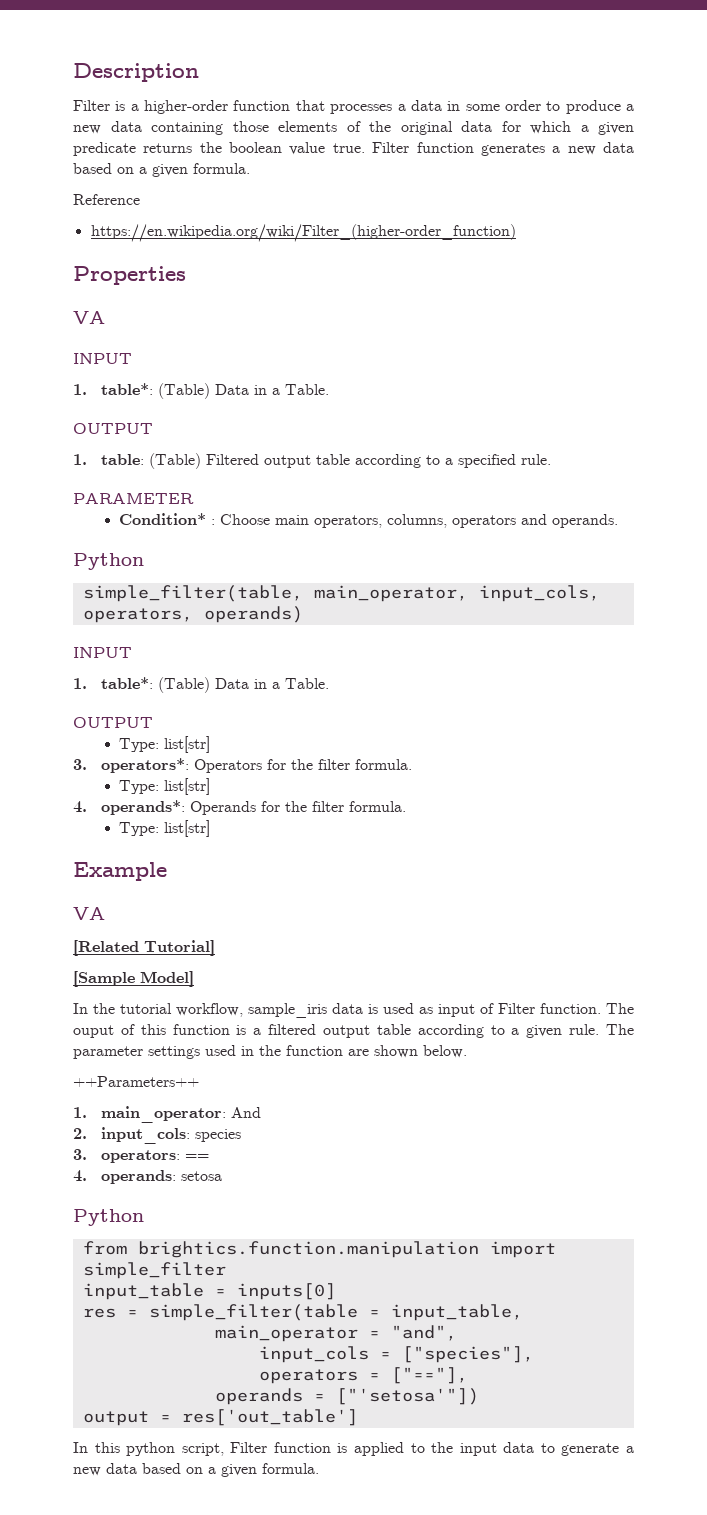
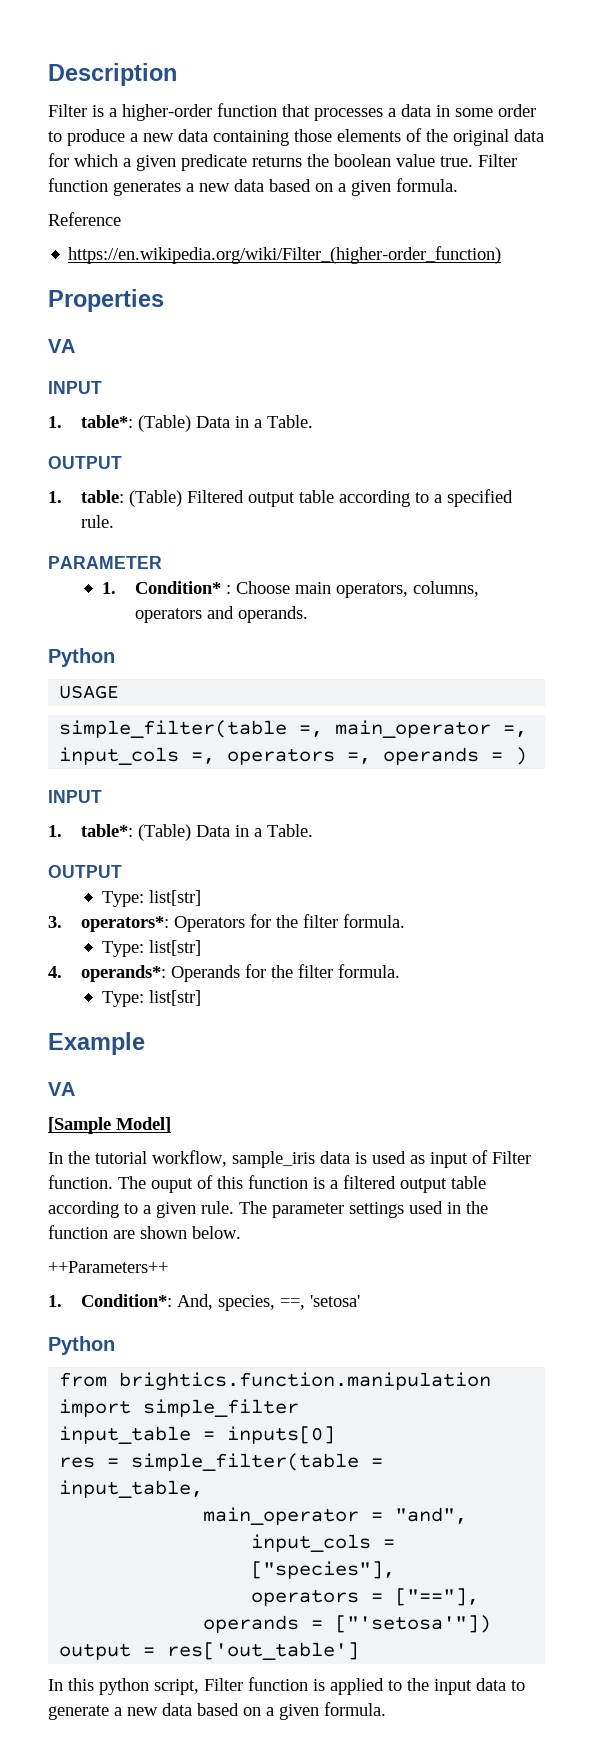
(194, 498) none -> [101,582,116,594] 1.
[82,585,600,602] [82,606,303,623] simple_filter(table, main_operator, input_cols, operators, operands) -> [59,685,120,699] [59,720,528,738] [59,747,528,765] USAGE // simple_filter(table =, main_operator =, input_cols =, operators =, operands = )
[73,940,215,956] // [Related Tutorial] -> (75, 1089) none
[101,1106,262,1123] [73,1127,242,1144] [73,1149,210,1163] [73,1170,223,1184] main_operator: And // 2. input_cols: species // 3. operators: == // 4. operands: setosa -> [81,1294,361,1311] Condition*: And, species, ==, 'setosa'

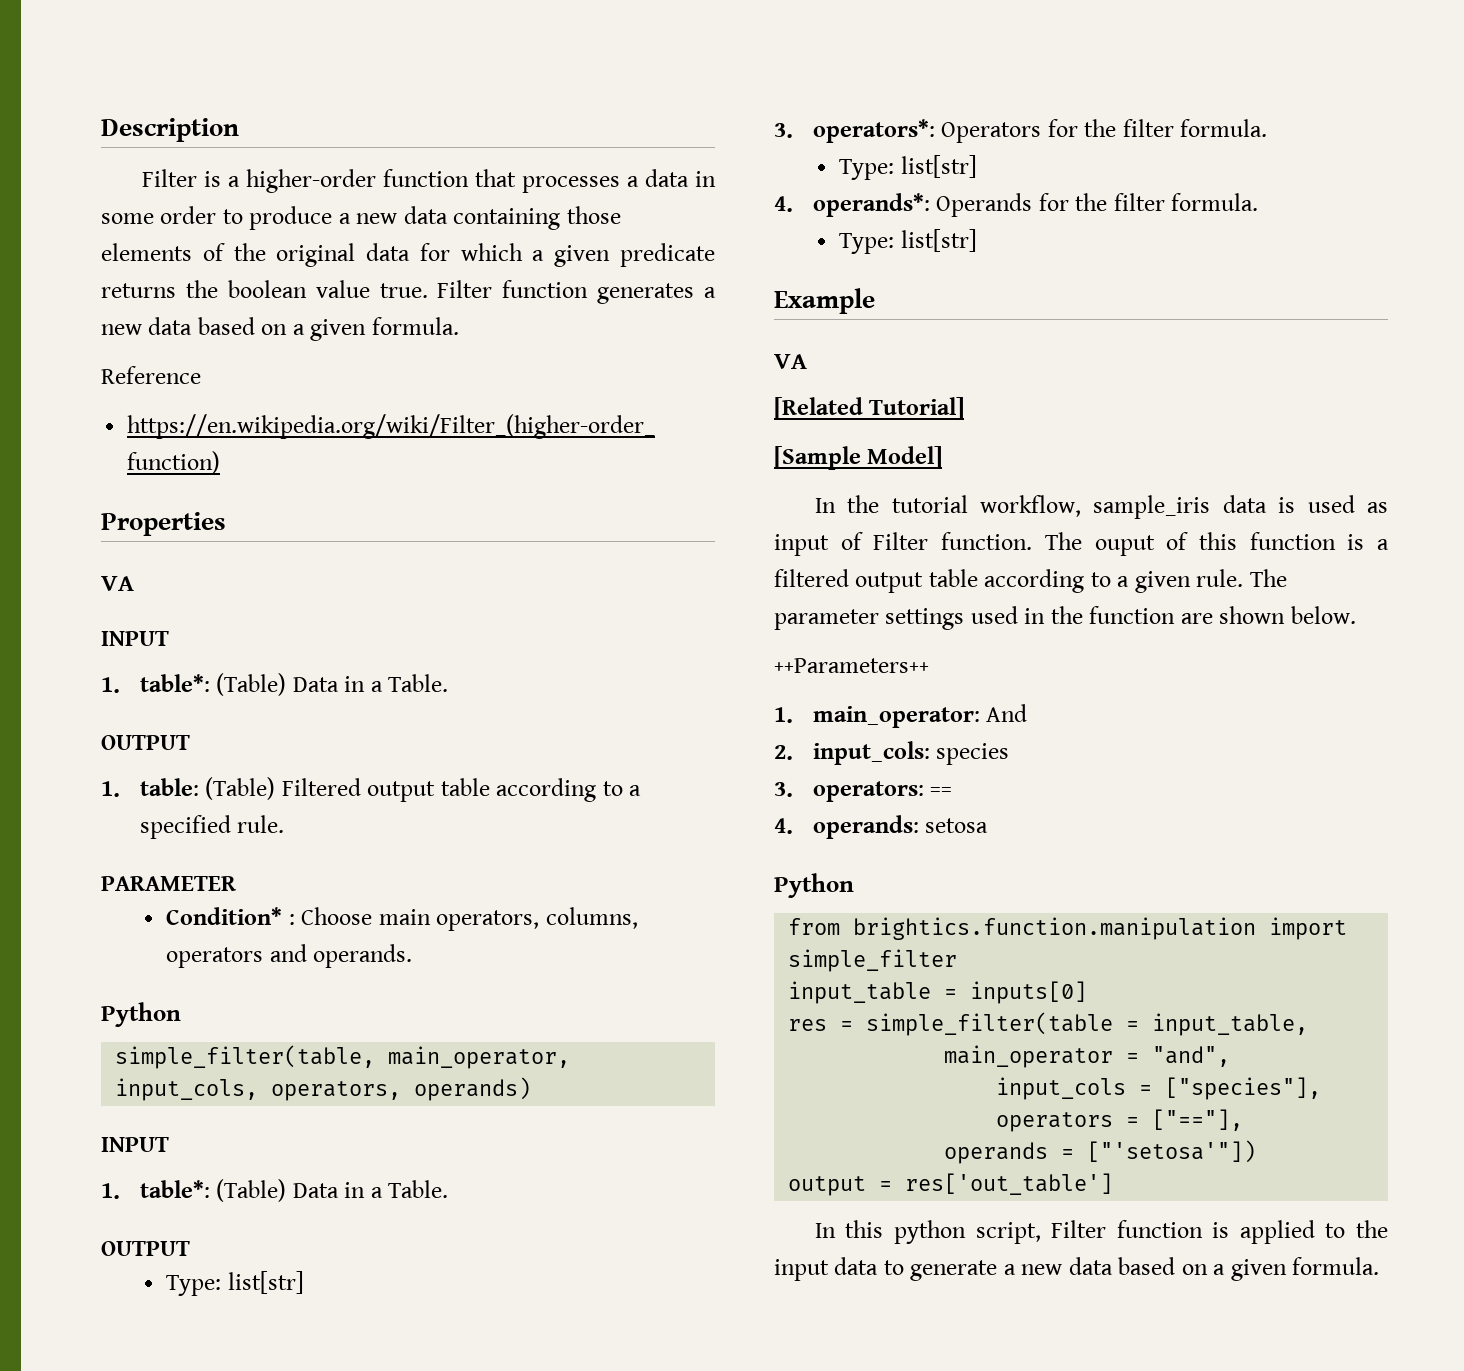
[101,582,116,594] 1. -> (236, 883) none
[59,685,120,699] [59,720,528,738] [59,747,528,765] USAGE // simple_filter(table =, main_operator =, input_cols =, operators =, operands = ) -> [115,1045,571,1069] [115,1077,532,1101] simple_filter(table, main_operator, input_cols, operators, operands)
(75, 1089) none -> [774,397,965,419] // [Related Tutorial]
[81,1294,361,1311] Condition*: And, species, ==, 'setosa' -> [812,704,1028,728] [774,741,1010,765] [774,781,953,802] [774,815,989,839] main_operator: And // 2. input_cols: species // 3. operators: == // 4. operands: setosa

